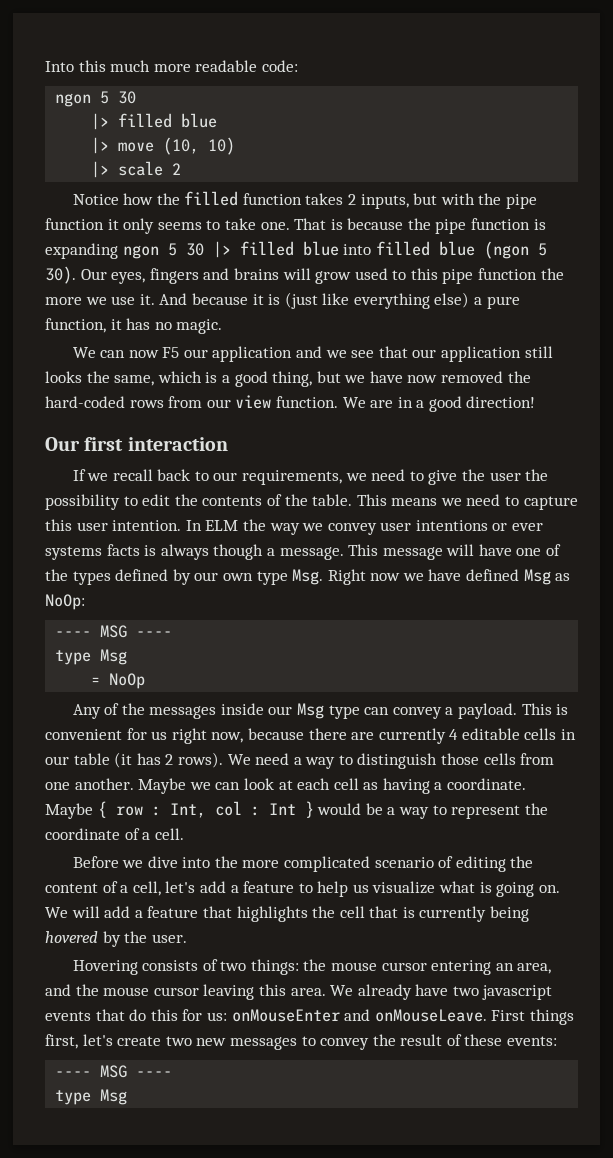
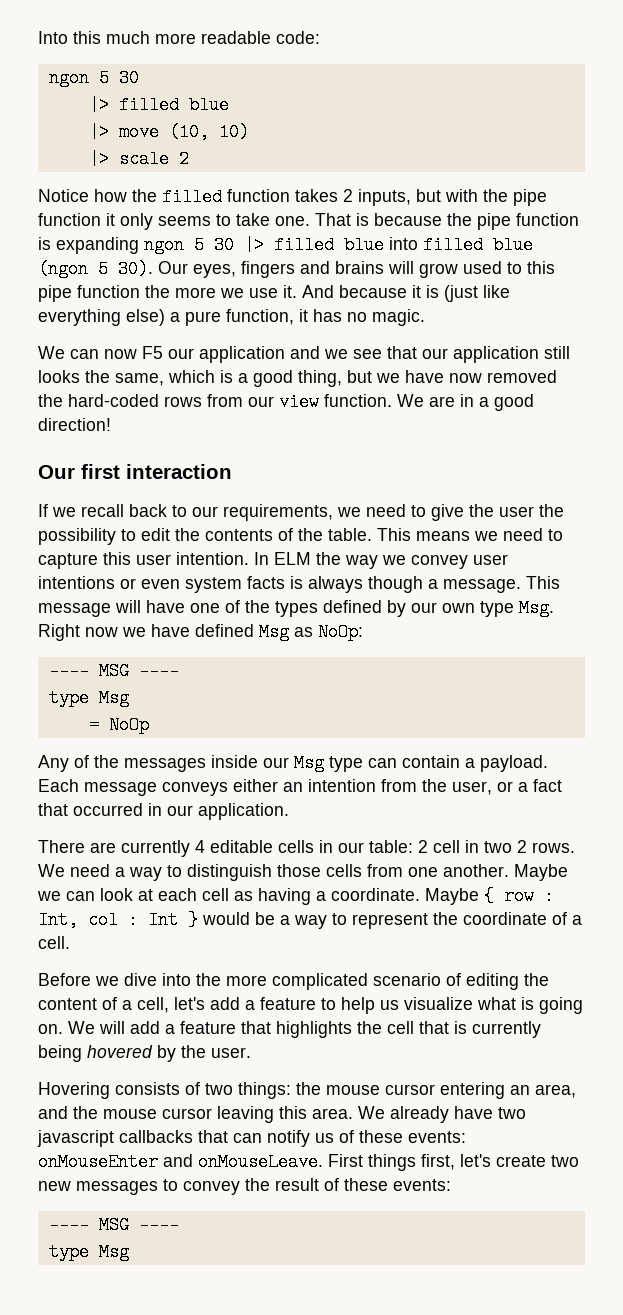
[512,523,544,531] [45,546,102,560] ever systems -> [141,577,242,593] even system
[392,707,442,719] convey -> [402,755,460,768] contain
[521,703,569,715] [45,728,347,744] This is convenient for us right now, because there -> [38,779,562,796] [38,803,289,820] [38,840,85,853] Each message conveys either an intention from the user, or a fact that occurred in our application. // There
[73,752,223,768] table (it has 2 rows). -> [369,840,575,853] table: 2 cell in two 2 rows.
[45,1009,227,1021] events that do this for us: -> [119,1130,466,1147] callbacks that can notify us of these events:

